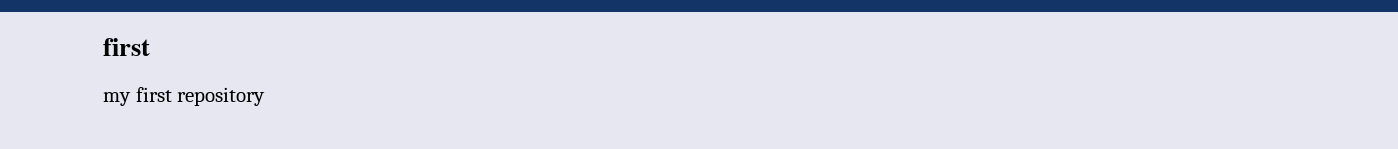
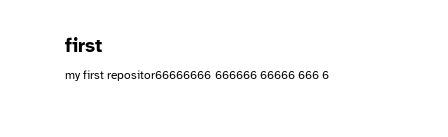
[177,87,266,106] repository -> [107,70,330,81] repositor66666666 666666 66666 666 6

